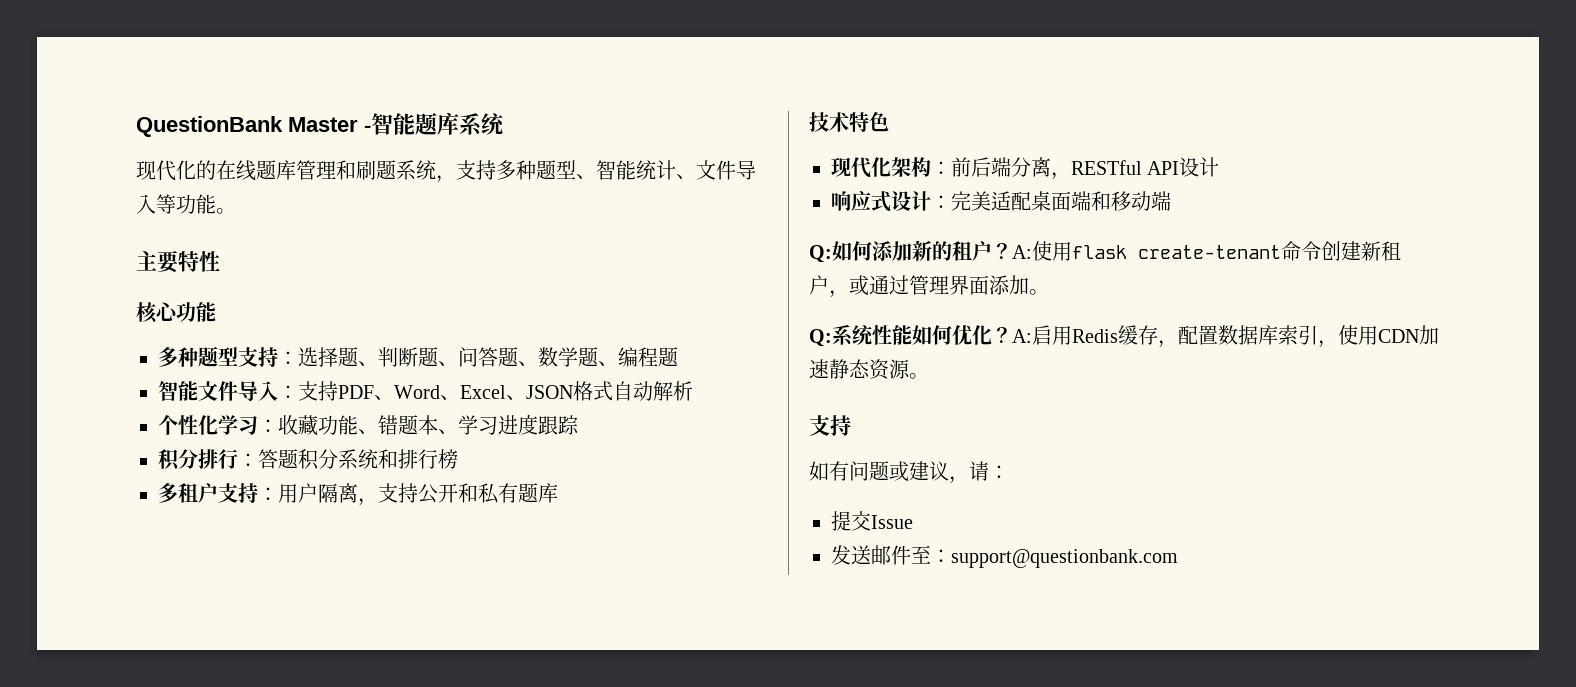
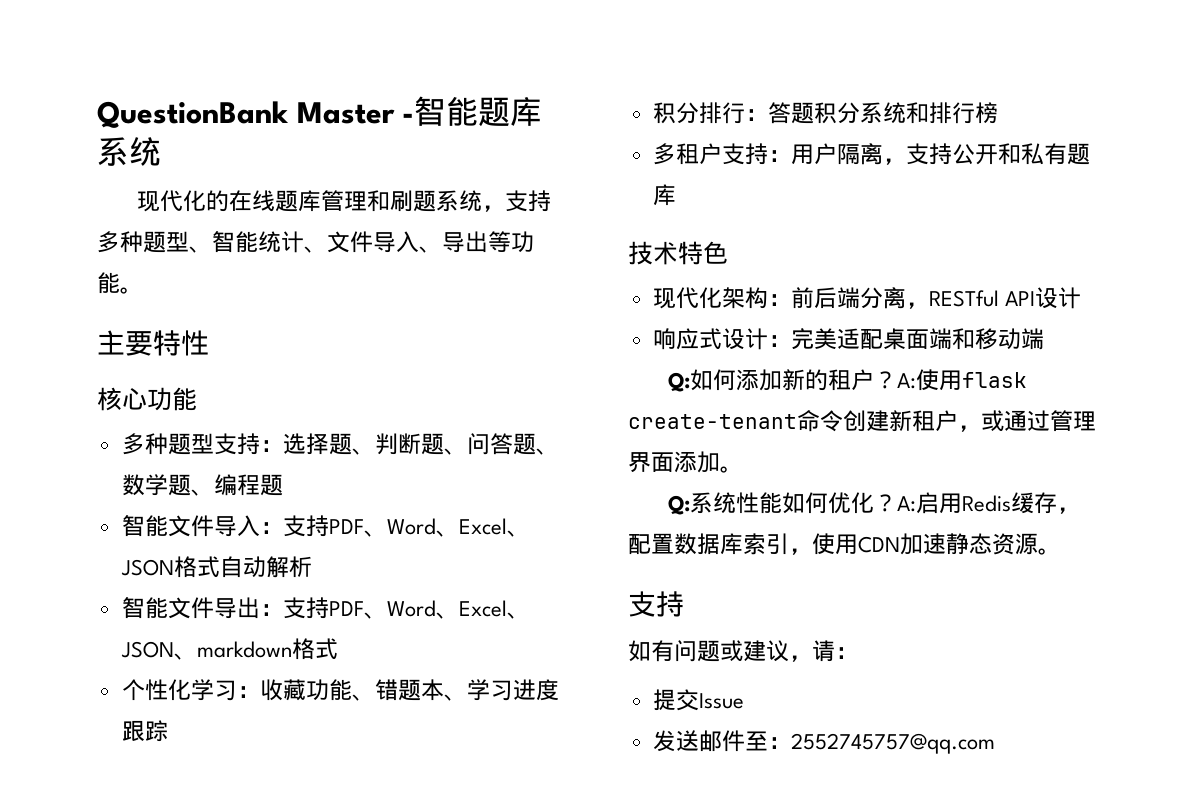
(156, 204) none -> [419,231,488,253] 、导出
(693, 391) none -> [121,597,530,619] [120,638,338,660] // 智能文件导出：支持PDF、Word、Excel、JSON、markdown格式
[951,549,1178,568] support@questionbank.com -> [790,733,995,754] 2552745757@qq.com

